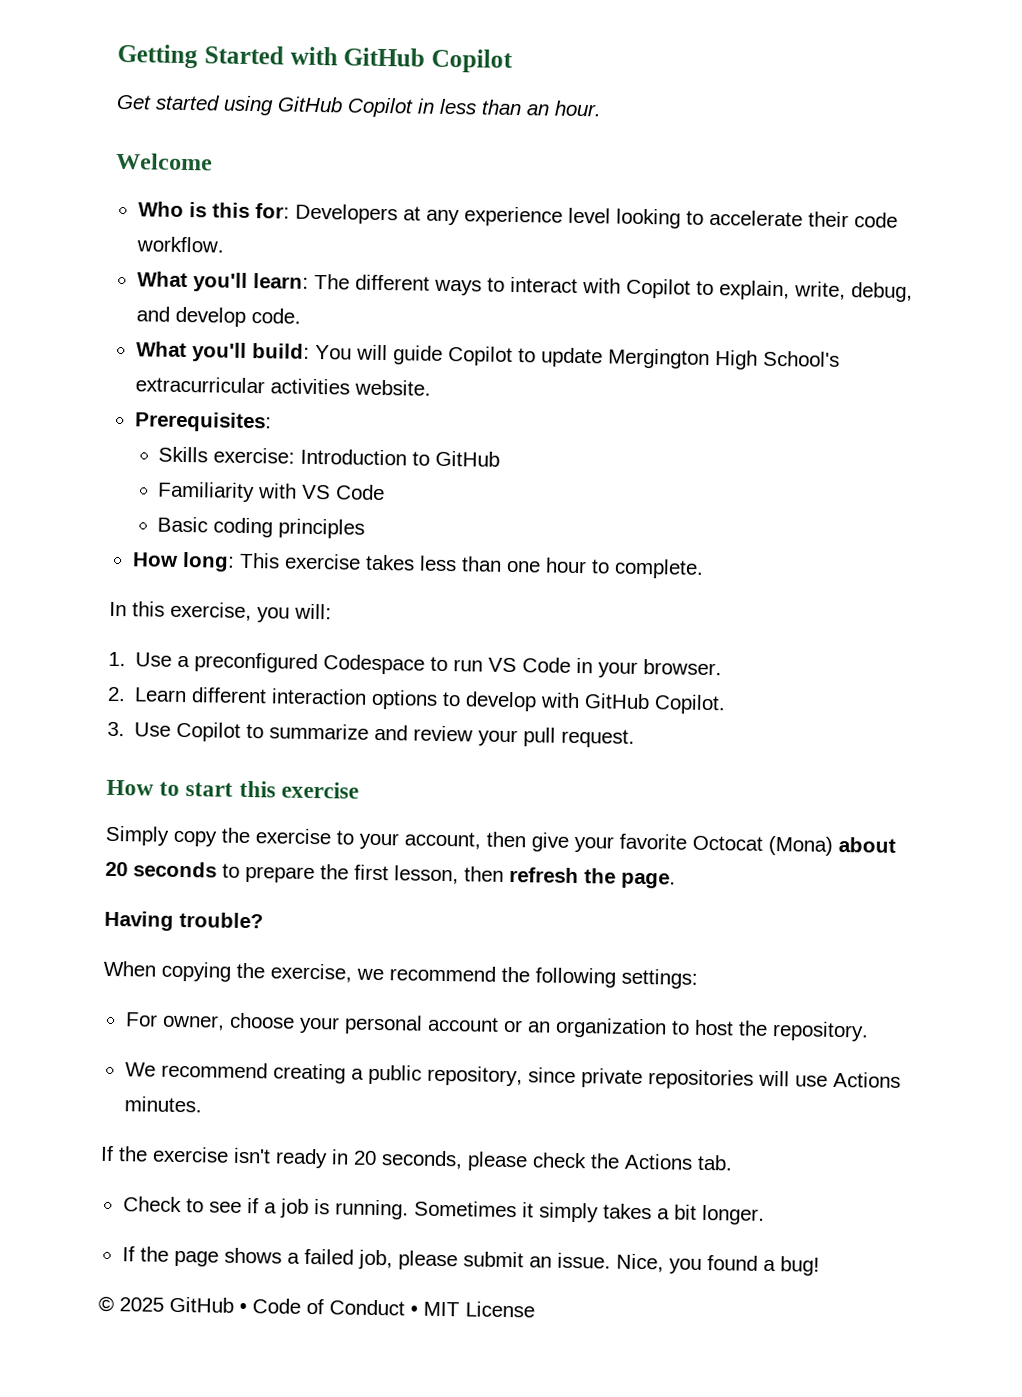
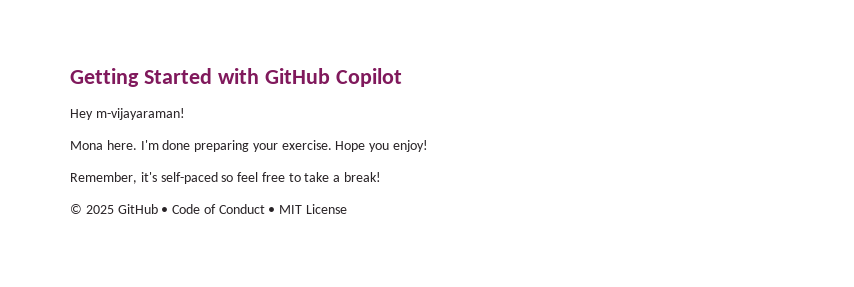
[116,94,602,118] [115,152,213,171] [137,201,898,229] [135,236,224,253] [136,271,913,303] [135,306,301,327] [135,341,840,370] [134,376,431,396] [134,411,272,433] [157,446,500,467] [156,481,385,503] [156,516,365,539] [131,551,704,579] [109,601,332,623] [108,651,723,678] [107,686,727,715] [107,721,636,748] [106,779,359,799] [105,825,896,856] [105,861,676,889] [104,910,264,931] [103,960,698,989] [124,1012,869,1042] [124,1061,901,1090] [123,1096,202,1113] [100,1145,733,1172] [122,1196,765,1225] [121,1246,820,1276] Get started using GitHub Copilot in less than an hour. // Welcome // Who is this for: Developers at any experience level looking to accelerate their code workflow. // What you'll learn: The different ways to interact with Copilot to explain, write, debug, and develop code. // What you'll build: You will guide Copilot to update Mergington High School's extracurricular activities website. // Prerequisites: // Skills exercise: Introduction to GitHub // Familiarity with VS Code // Basic coding principles // How long: This exercise takes less than one hour to complete. // In this exercise, you will: // 1. Use a preconfigured Codespace to run VS Code in your browser. // 2. Learn different interaction options to develop with GitHub Copilot. // 3. Use Copilot to summarize and review your pull request. // How to start this exercise // Simply copy the exercise to your account, then give your favorite Octocat (Mona) about 20 seconds to prepare the first lesson, then refresh the page. // Having trouble? // When copying the exercise, we recommend the following settings: // For owner, choose your personal account or an organization to host the repository. // We recommend creating a public repository, since private repositories will use Actions minutes. // If the exercise isn't ready in 20 seconds, please check the Actions tab. // Check to see if a job is running. Sometimes it simply takes a bit longer. // If the page shows a failed job, please submit an issue. Nice, you found a bug! -> [70,108,185,120] [70,140,429,152] [70,172,382,184] Hey m-vijayaraman! // Mona here. I'm done preparing your exercise. Hope you enjoy! // Remember, it's self-paced so feel free to take a break!

